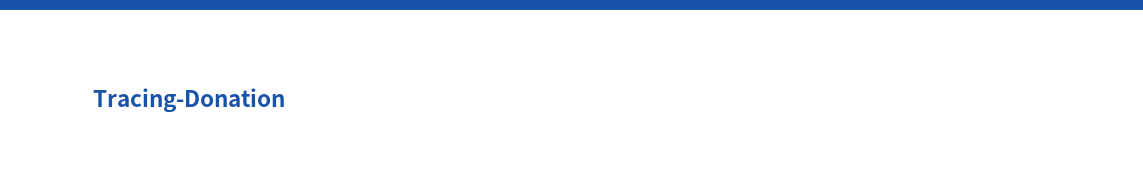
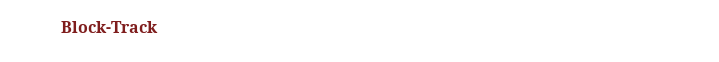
[93,88,285,113] Tracing-Donation -> [61,21,158,33] Block-Track

